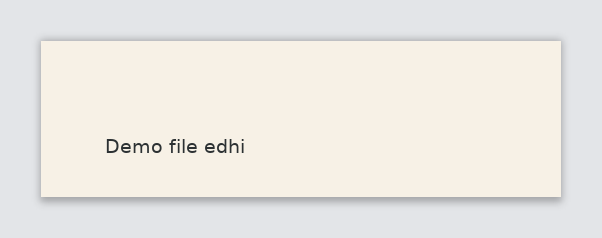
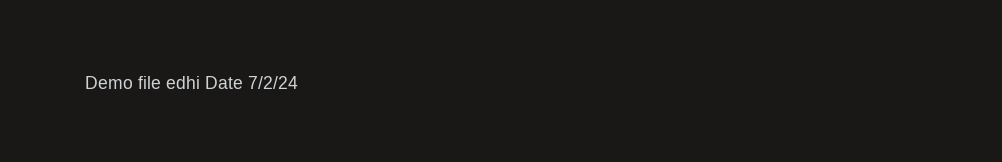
(245, 146) none -> [205,76,298,89] Date 7/2/24

